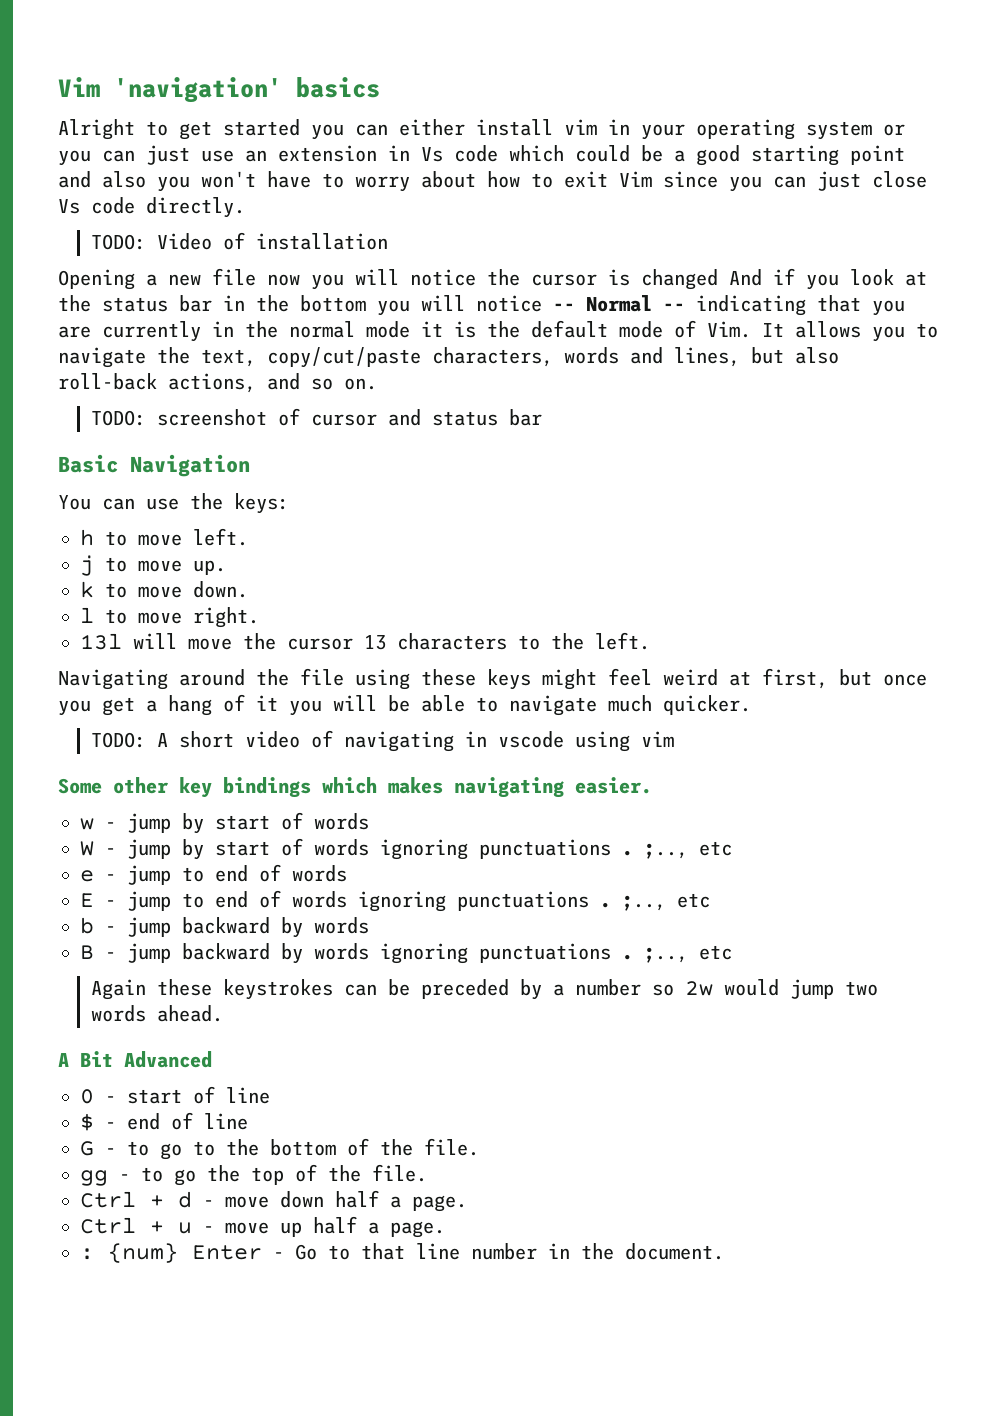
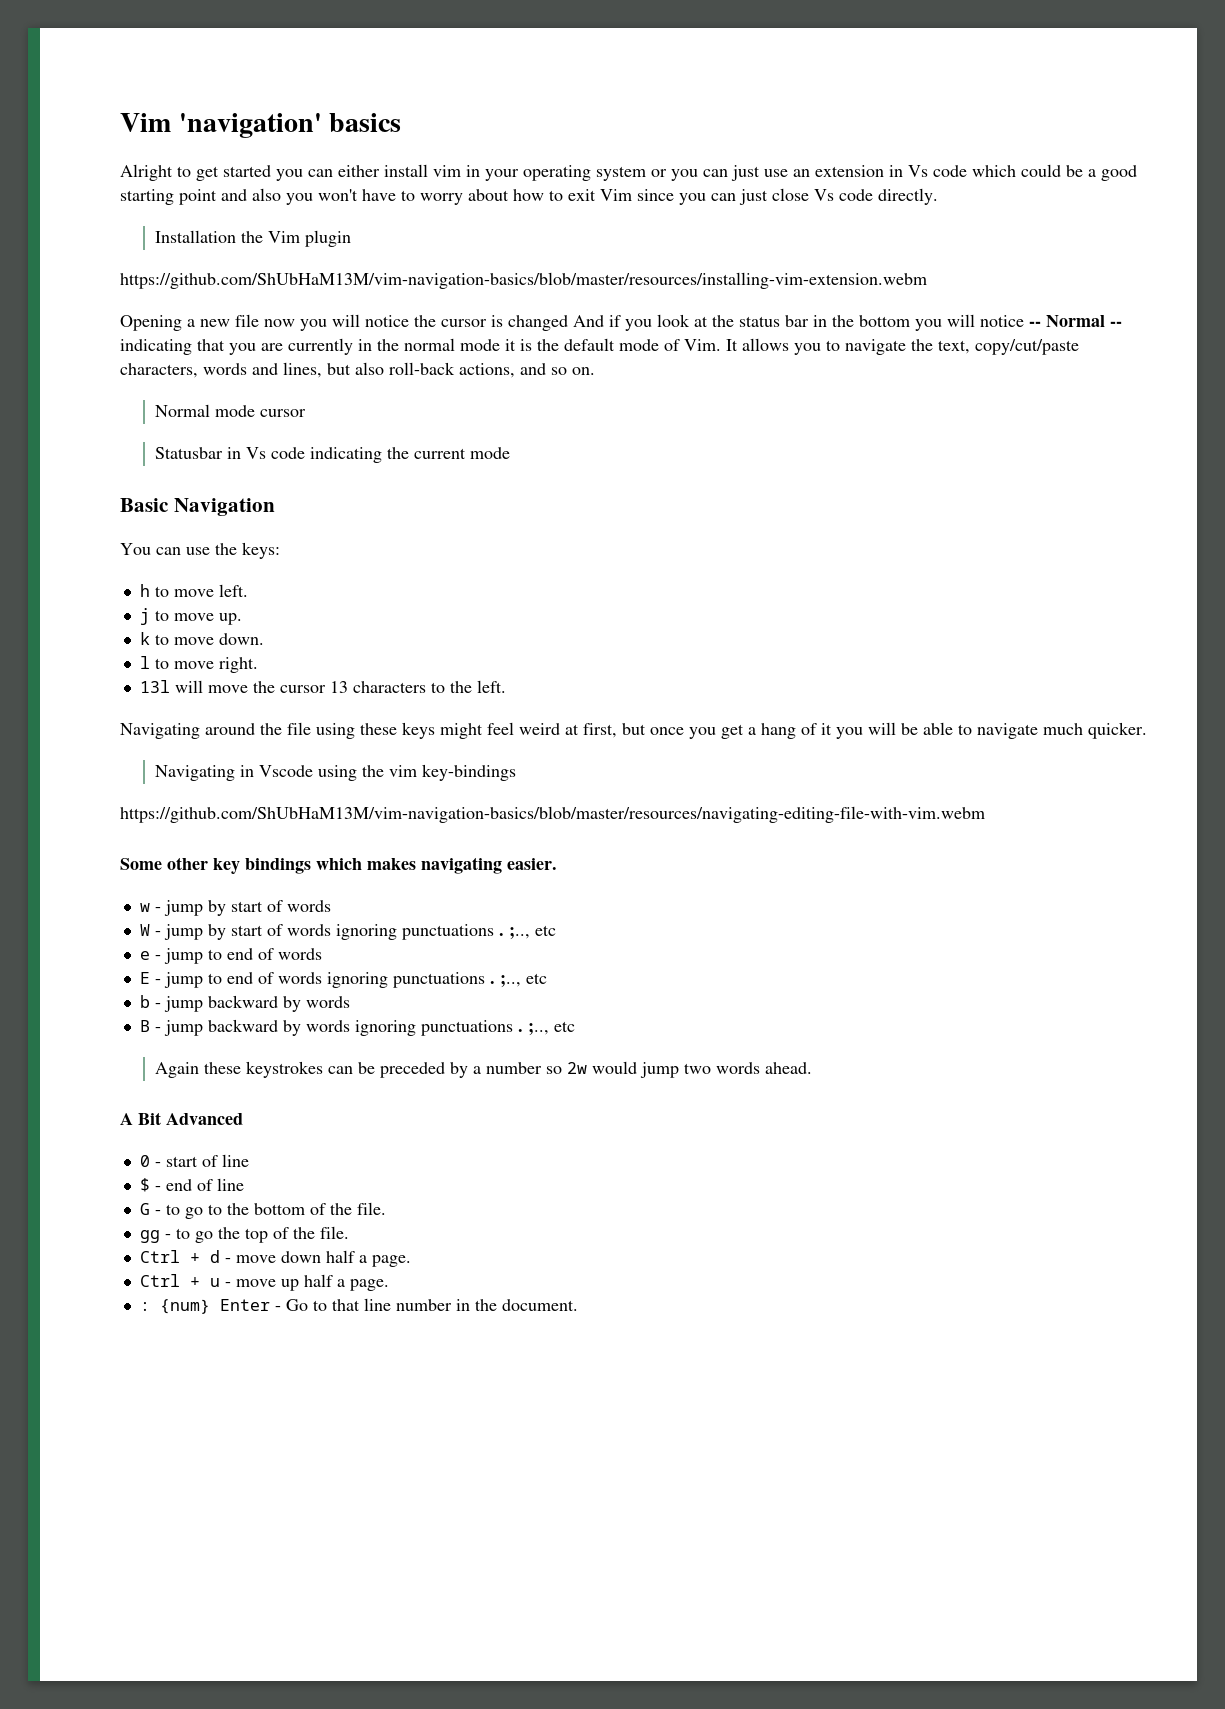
[91,232,389,250] TODO: Video of installation -> [155,230,352,247] [120,272,927,289] Installation the Vim plugin // https://github.com/ShUbHaM13M/vim-navigation-basics/blob/master/resources/installing-vim-extension.webm
[91,408,543,426] TODO: screenshot of cursor and status bar -> [155,404,307,417] [155,447,511,463] Normal mode cursor // Statusbar in Vs code indicating the current mode
[91,730,675,752] TODO: A short video of navigating in vscode using vim -> [155,764,517,781] [120,806,985,823] Navigating in Vscode using the vim key-bindings // https://github.com/ShUbHaM13M/vim-navigation-basics/blob/master/resources/navigating-editing-file-with-vim.webm

